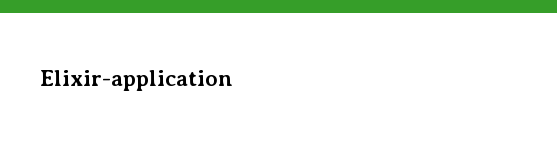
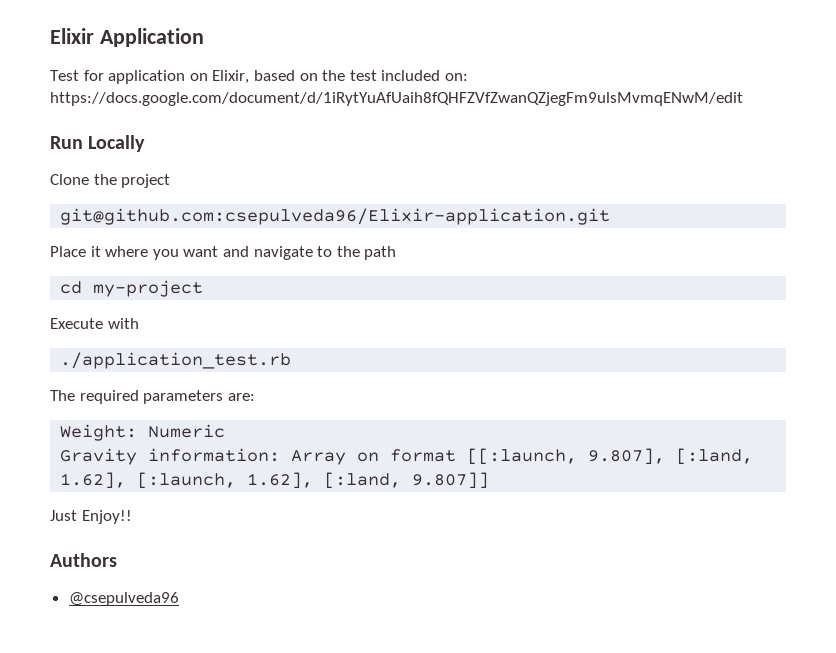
[40,70,233,91] Elixir-application -> [50,28,204,47] [50,70,468,84] [50,92,743,106] [50,135,146,152] [50,174,171,188] [60,208,611,225] [50,246,397,260] [60,280,204,297] [50,318,139,329] [60,352,292,369] [50,390,255,404] [60,424,226,441] [60,448,754,465] [60,472,490,489] [50,510,132,524] [50,553,117,567] [68,592,179,606] Elixir Application // Test for application on Elixir, based on the test included on: https://docs.google.com/document/d/1iRytYuAfUaih8fQHFZVfZwanQZjegFm9ulsMvmqENwM/edit // Run Locally // Clone the project // git@github.com:csepulveda96/Elixir-application.git // Place it where you want and navigate to the path // cd my-project // Execute with // ./application_test.rb // The required parameters are: // Weight: Numeric // Gravity information: Array on format [[:launch, 9.807], [:land, 1.62], [:launch, 1.62], [:land, 9.807]] // Just Enjoy!! // Authors // @csepulveda96

